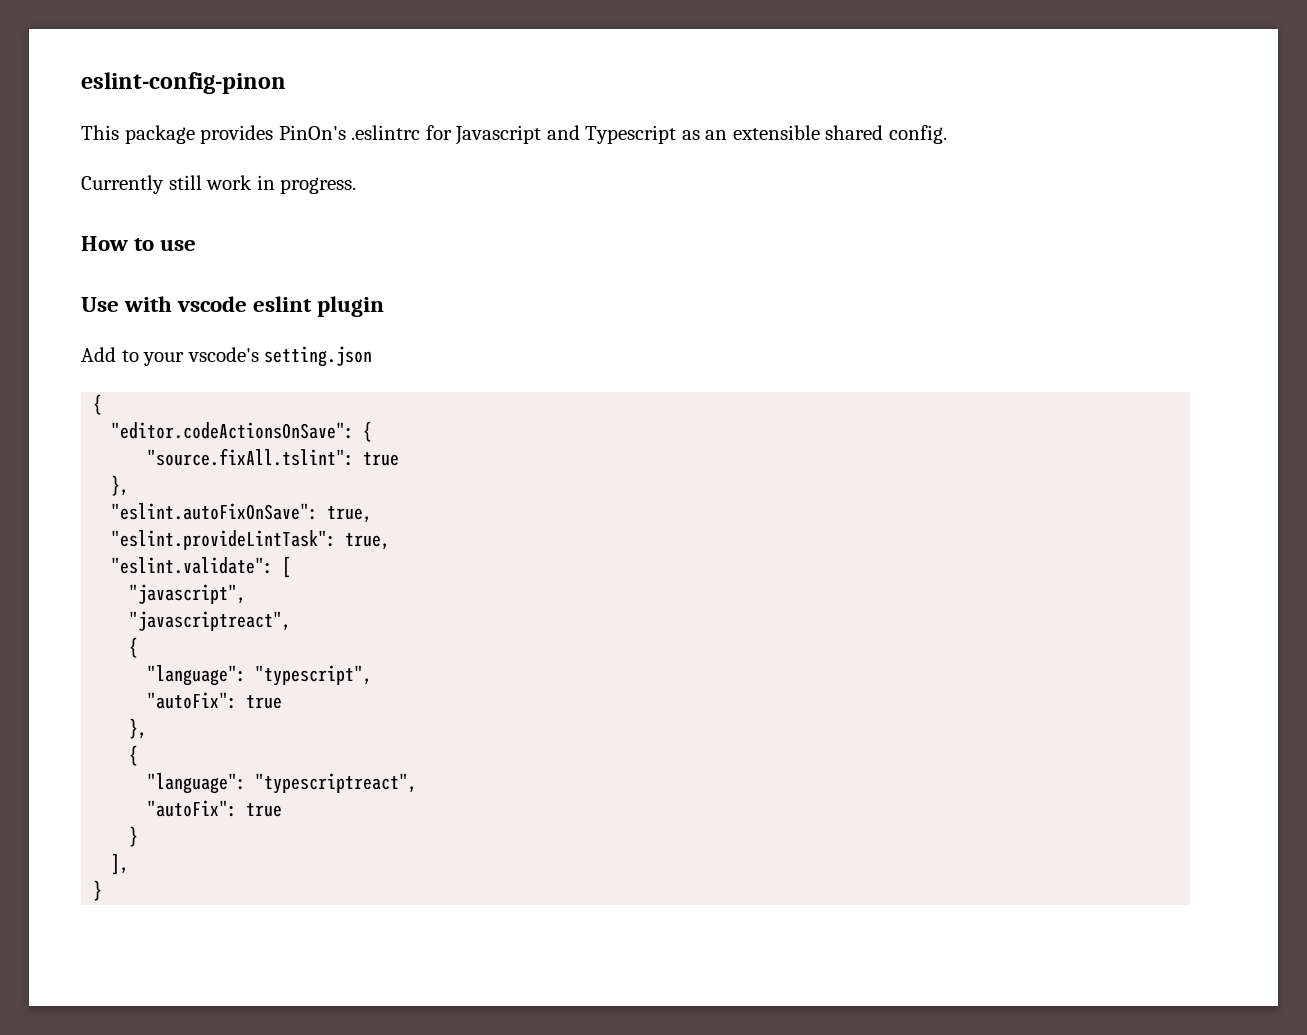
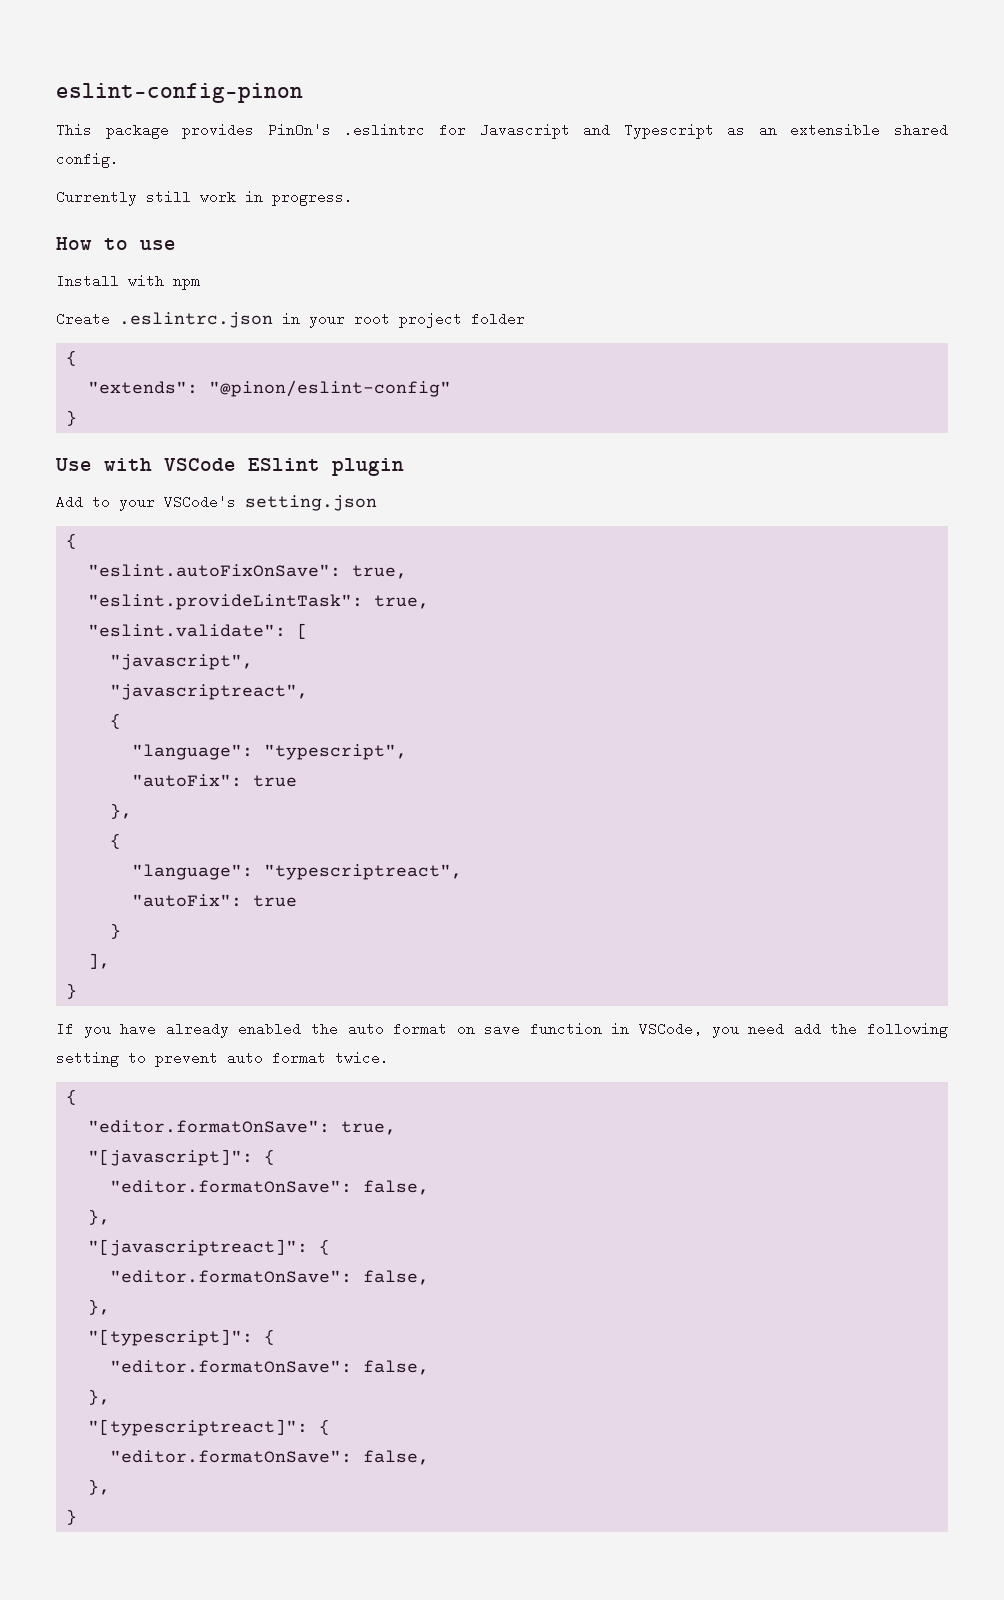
(197, 245) none -> [56,274,200,290] [56,312,525,328] [66,350,78,366] [88,380,452,397] [66,410,78,426] // Install with npm // Create .eslintrc.json in your root project folder // { // "extends": "@pinon/eslint-config" // }
[177,296,313,312] vscode eslint -> [164,458,320,471] VSCode ESlint
[187,347,259,362] vscode's -> [164,495,236,509] VSCode's
[111,421,373,442] [147,448,400,466] [111,475,130,496] // "editor.codeActionsOnSave": { // "source.fixAll.tslint": true // }, -> (78, 541) none
(103, 890) none -> [56,1022,949,1038] [56,1051,389,1067] [66,1089,78,1105] [88,1120,397,1135] [88,1149,276,1166] [110,1180,430,1195] [88,1209,111,1225] [88,1239,331,1256] [110,1270,430,1285] [88,1299,111,1315] [88,1329,276,1346] [110,1360,430,1375] [88,1389,111,1405] [88,1419,331,1436] [110,1450,430,1465] [88,1479,111,1495] [66,1509,78,1525] // If you have already enabled the auto format on save function in VSCode, you need add the following setting to prevent auto format twice. // { // "editor.formatOnSave": true, // "[javascript]": { // "editor.formatOnSave": false, // }, // "[javascriptreact]": { // "editor.formatOnSave": false, // }, // "[typescript]": { // "editor.formatOnSave": false, // }, // "[typescriptreact]": { // "editor.formatOnSave": false, // }, // }

